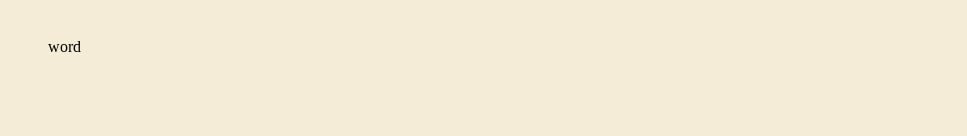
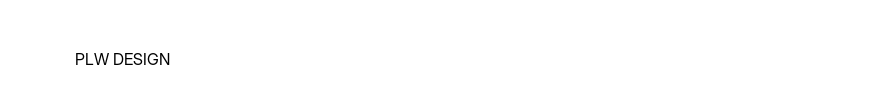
[48,41,81,52] word -> [75,53,171,65] PLW DESIGN

